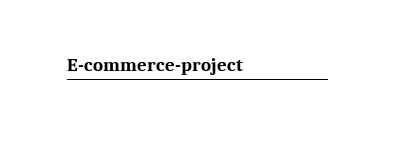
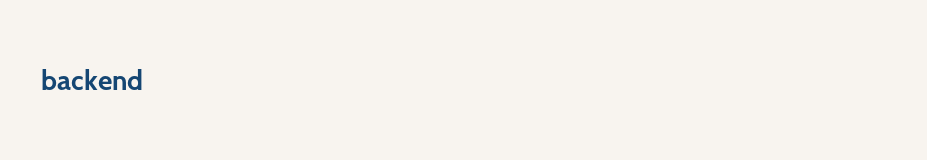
[67,58,243,75] E-commerce-project -> [41,69,143,90] backend

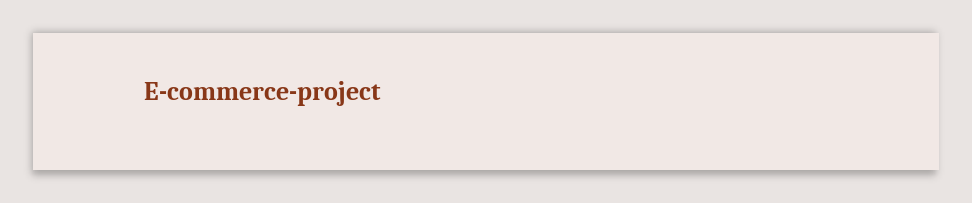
[41,69,143,90] backend -> [144,81,381,106] E-commerce-project

